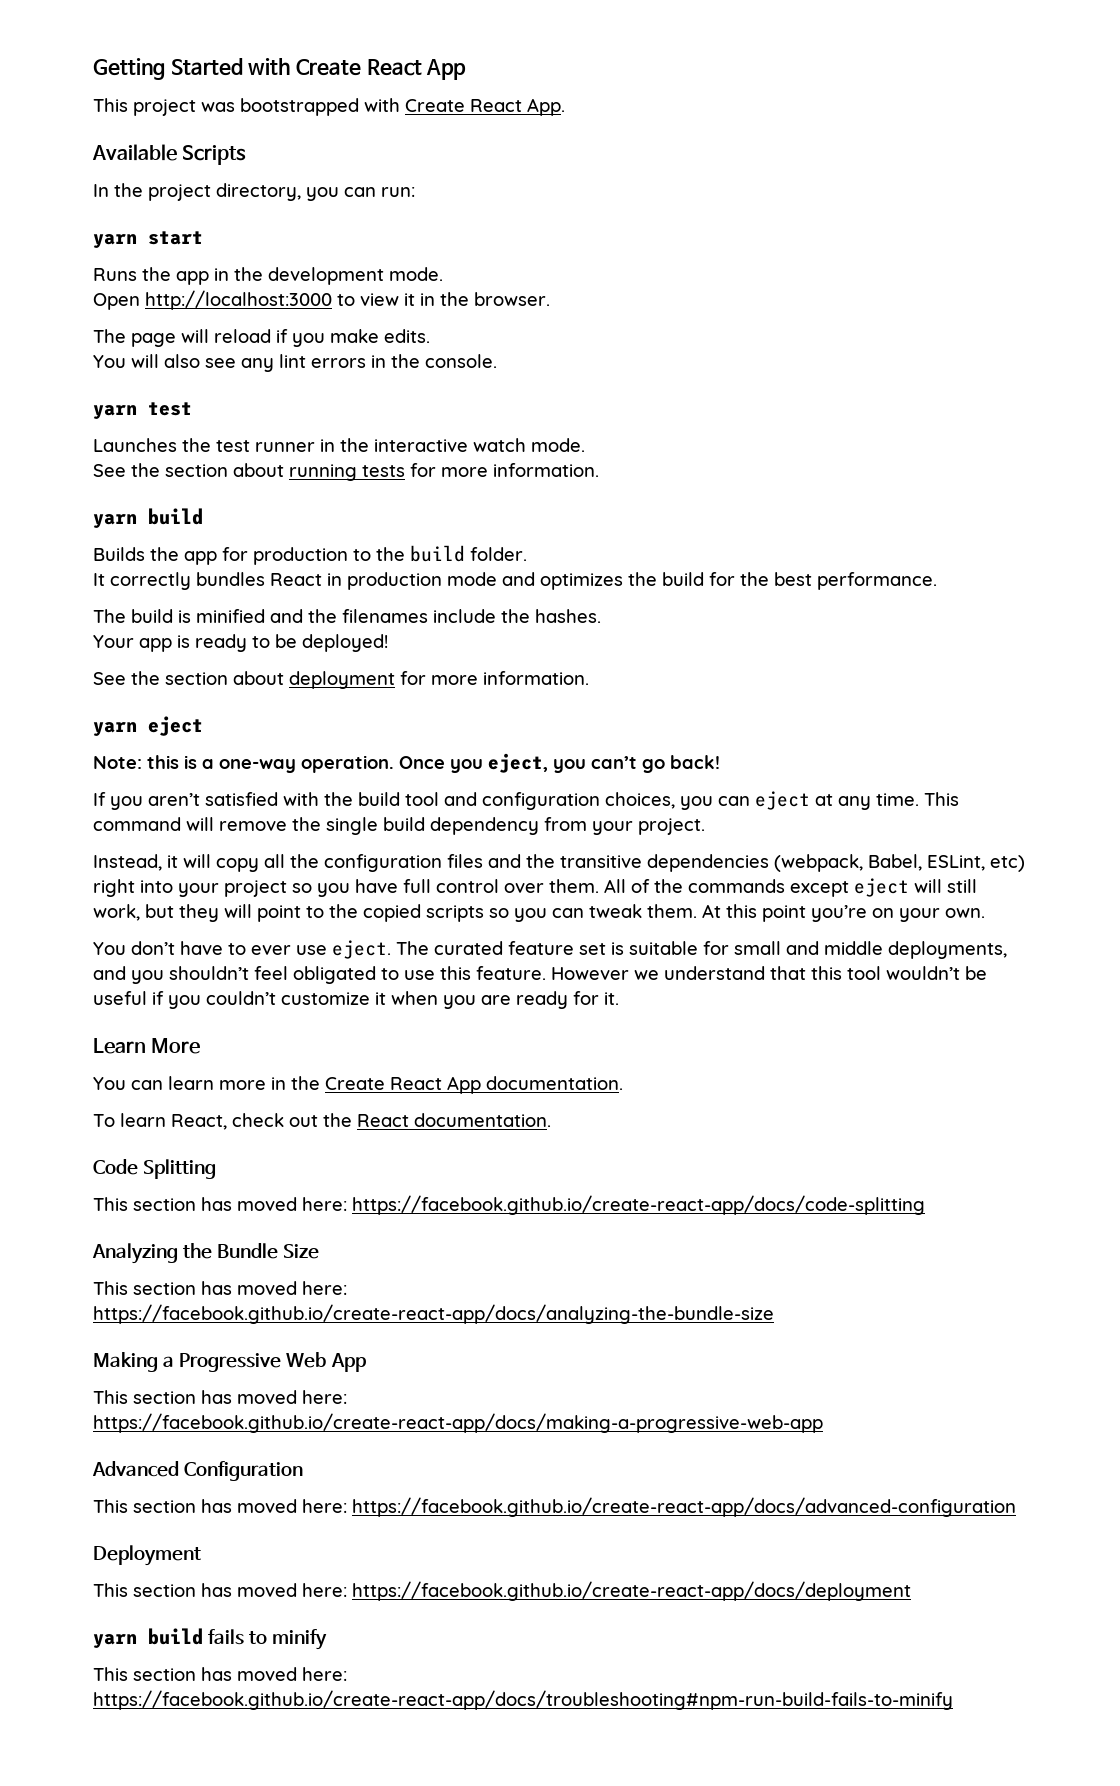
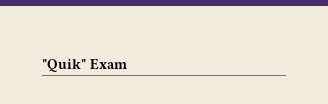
[93,58,467,80] [93,98,565,116] [92,144,247,165] [93,183,415,201] [93,231,203,248] [93,267,443,285] [93,290,550,310] [93,329,430,347] [93,354,497,372] [93,402,192,419] [93,438,585,452] [93,463,599,481] [93,508,203,528] [93,545,527,565] [93,572,937,590] [93,609,601,623] [93,634,388,652] [93,671,589,689] [93,716,203,736] [93,753,720,773] [93,791,959,810] [93,817,705,835] [93,854,1025,872] [93,878,977,897] [93,904,985,922] [93,940,1007,959] [93,966,987,984] [93,991,619,1009] [93,1038,201,1054] [93,1076,623,1094] [93,1113,551,1130] [93,1159,217,1179] [93,1195,925,1215] [92,1243,320,1264] [93,1281,347,1295] [93,1304,774,1324] [93,1352,366,1372] [93,1390,347,1404] [93,1413,823,1433] [92,1461,304,1481] [93,1497,1016,1517] [93,1545,201,1566] [93,1581,911,1601] [93,1628,328,1650] [93,1667,347,1681] [93,1690,953,1710] Getting Started with Create React App // This project was bootstrapped with Create React App. // Available Scripts // In the project directory, you can run: // yarn start // Runs the app in the development mode. // Open http://localhost:3000 to view it in the browser. // The page will reload if you make edits. // You will also see any lint errors in the console. // yarn test // Launches the test runner in the interactive watch mode. // See the section about running tests for more information. // yarn build // Builds the app for production to the build folder. // It correctly bundles React in production mode and optimizes the build for the best performance. // The build is minified and the filenames include the hashes. // Your app is ready to be deployed! // See the section about deployment for more information. // yarn eject // Note: this is a one-way operation. Once you eject, you can’t go back! // If you aren’t satisfied with the build tool and configuration choices, you can eject at any time. This command will remove the single build dependency from your project. // Instead, it will copy all the configuration files and the transitive dependencies (webpack, Babel, ESLint, etc) right into your project so you have full control over them. All of the commands except eject will still work, but they will point to the copied scripts so you can tweak them. At this point you’re on your own. // You don’t have to ever use eject. The curated feature set is suitable for small and middle deployments, and you shouldn’t feel obligated to use this feature. However we understand that this tool wouldn’t be useful if you couldn’t customize it when you are ready for it. // Learn More // You can learn more in the Create React App documentation. // To learn React, check out the React documentation. // Code Splitting // This section has moved here: https://facebook.github.io/create-react-app/docs/code-splitting // Analyzing the Bundle Size // This section has moved here: https://facebook.github.io/create-react-app/docs/analyzing-the-bundle-size // Making a Progressive Web App // This section has moved here: https://facebook.github.io/create-react-app/docs/making-a-progressive-web-app // Advanced Configuration // This section has moved here: https://facebook.github.io/create-react-app/docs/advanced-configuration // Deployment // This section has moved here: https://facebook.github.io/create-react-app/docs/deployment // yarn build fails to minify // This section has moved here: https://facebook.github.io/create-react-app/docs/troubleshooting#npm-run-build-fails-to-minify -> [42,58,127,72] "Quik" Exam

